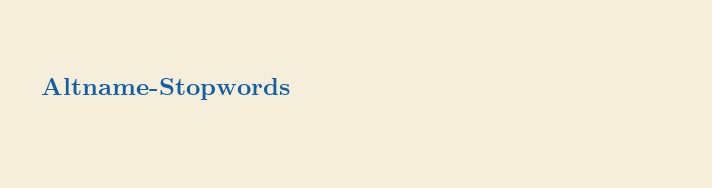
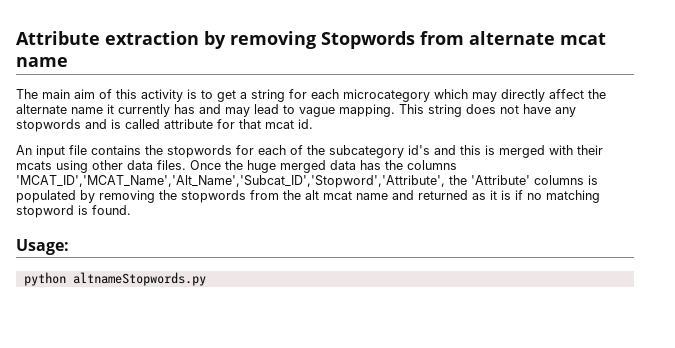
[41,78,290,100] Altname-Stopwords -> [16,31,606,49] [16,57,68,67] [16,89,606,102] [16,104,576,117] [16,119,313,132] [16,145,603,158] [16,160,457,173] [16,175,598,188] [16,190,600,203] [16,205,131,218] [16,239,69,255] [23,272,206,286] Attribute extraction by removing Stopwords from alternate mcat name // The main aim of this activity is to get a string for each microcategory which may directly affect the alternate name it currently has and may lead to vague mapping. This string does not have any stopwords and is called attribute for that mcat id. // An input file contains the stopwords for each of the subcategory id's and this is merged with their mcats using other data files. Once the huge merged data has the columns 'MCAT_ID','MCAT_Name','Alt_Name','Subcat_ID','Stopword','Attribute', the 'Attribute' columns is populated by removing the stopwords from the alt mcat name and returned as it is if no matching stopword is found. // Usage: // python altnameStopwords.py

